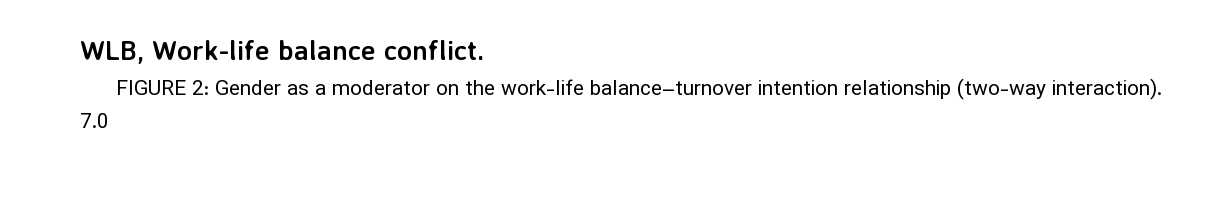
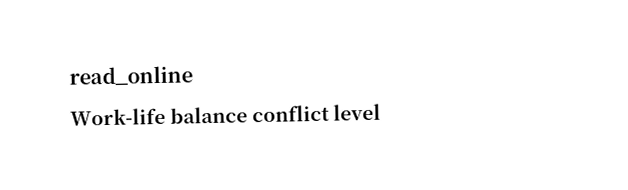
[80,41,144,64] WLB, -> [69,65,193,87] read_online //
[383,40,484,60] [115,78,1162,100] [80,113,109,128] conflict. // FIGURE 2: Gender as a moderator on the work-life balance–turnover intention relationship (two-way interaction). // 7.0 -> [252,103,382,123] conflict level

